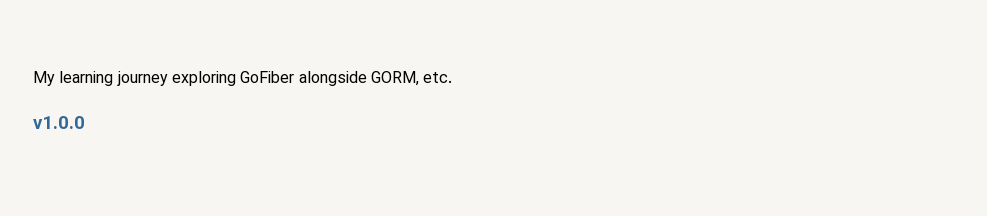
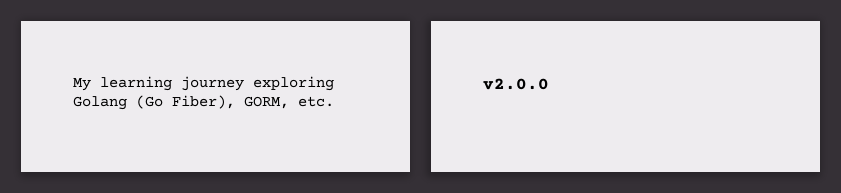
[240,71,367,86] GoFiber alongside -> [73,95,235,110] Golang (Go Fiber),
[33,116,85,129] v1.0.0 -> [483,78,549,90] v2.0.0

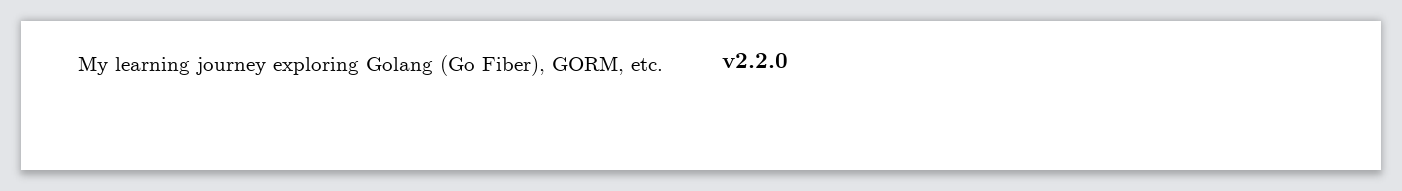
[483,78,549,90] v2.0.0 -> [722,53,788,68] v2.2.0

